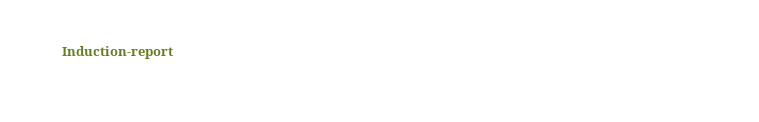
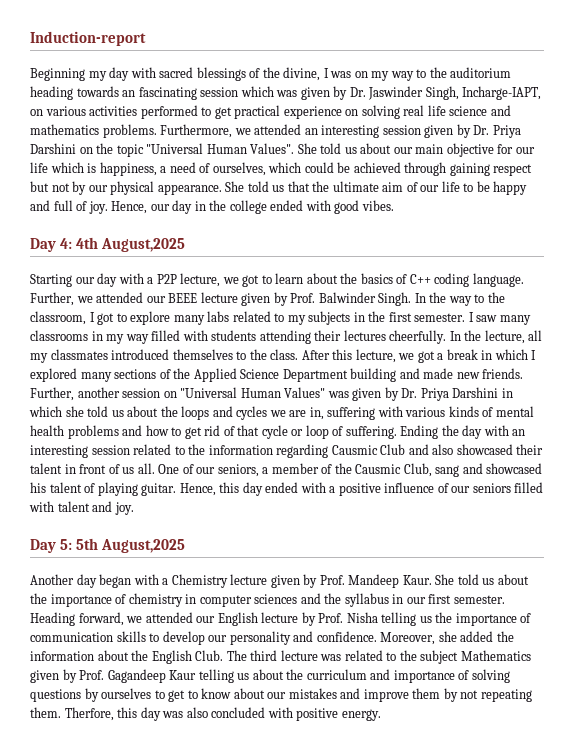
(173, 52) none -> [30,67,512,81] [30,86,542,100] [30,105,511,119] [30,124,521,138] [30,143,535,157] [30,162,533,176] [30,181,528,195] [30,200,394,214] [30,237,186,252] [30,273,524,287] [30,292,505,306] [30,311,531,325] [30,330,543,344] [30,349,537,363] [30,368,524,382] [30,387,513,401] [29,406,534,420] [30,425,526,439] [30,444,544,458] [30,463,543,477] [30,482,544,496] [29,501,134,515] [30,538,186,553] [30,574,529,588] [30,593,505,607] [30,612,532,626] [30,631,514,645] [30,650,531,664] [30,669,510,683] [30,688,532,702] [30,707,381,721] // Beginning my day with sacred blessings of the divine, I was on my way to the auditorium heading towards an fascinating session which was given by Dr. Jaswinder Singh, Incharge-IAPT, on various activities performed to get practical experience on solving real life science and mathematics problems. Furthermore, we attended an interesting session given by Dr. Priya Darshini on the topic "Universal Human Values". She told us about our main objective for our life which is happiness, a need of ourselves, which could be achieved through gaining respect but not by our physical appearance. She told us that the ultimate aim of our life to be happy and full of joy. Hence, our day in the college ended with good vibes. // Day 4: 4th August,2025 // Starting our day with a P2P lecture, we got to learn about the basics of C++ coding language. Further, we attended our BEEE lecture given by Prof. Balwinder Singh. In the way to the classroom, I got to explore many labs related to my subjects in the first semester. I saw many classrooms in my way filled with students attending their lectures cheerfully. In the lecture, all my classmates introduced themselves to the class. After this lecture, we got a break in which I explored many sections of the Applied Science Department building and made new friends. Further, another session on "Universal Human Values" was given by Dr. Priya Darshini in which she told us about the loops and cycles we are in, suffering with various kinds of mental health problems and how to get rid of that cycle or loop of suffering. Ending the day with an interesting session related to the information regarding Causmic Club and also showcased their talent in front of us all. One of our seniors, a member of the Causmic Club, sang and showcased his talent of playing guitar. Hence, this day ended with a positive influence of our seniors filled with talent and joy. // Day 5: 5th August,2025 // Another day began with a Chemistry lecture given by Prof. Mandeep Kaur. She told us about the importance of chemistry in computer sciences and the syllabus in our first semester. Heading forward, we attended our English lecture by Prof. Nisha telling us the importance of communication skills to develop our personality and confidence. Moreover, she added the information about the English Club. The third lecture was related to the subject Mathematics given by Prof. Gagandeep Kaur telling us about the curriculum and importance of solving questions by ourselves to get to know about our mistakes and improve them by not repeating them. Therfore, this day was also concluded with positive energy.

